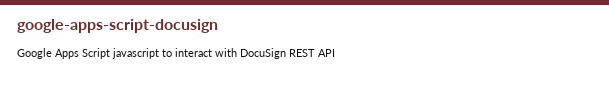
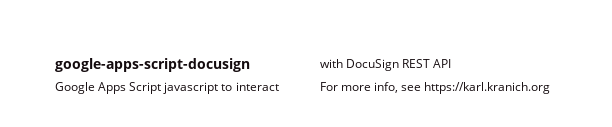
(335, 53) none -> [320,82,551,94] // For more info, see https://karl.kranich.org

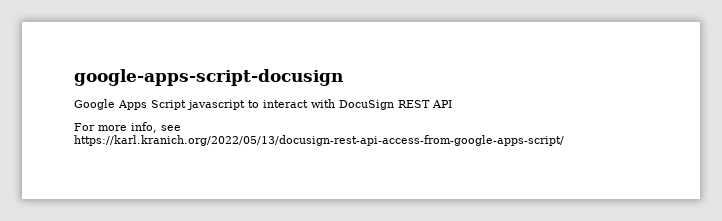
[424,82,551,94] https://karl.kranich.org -> [74,135,564,146] https://karl.kranich.org/2022/05/13/docusign-rest-api-access-from-google-apps-script/

